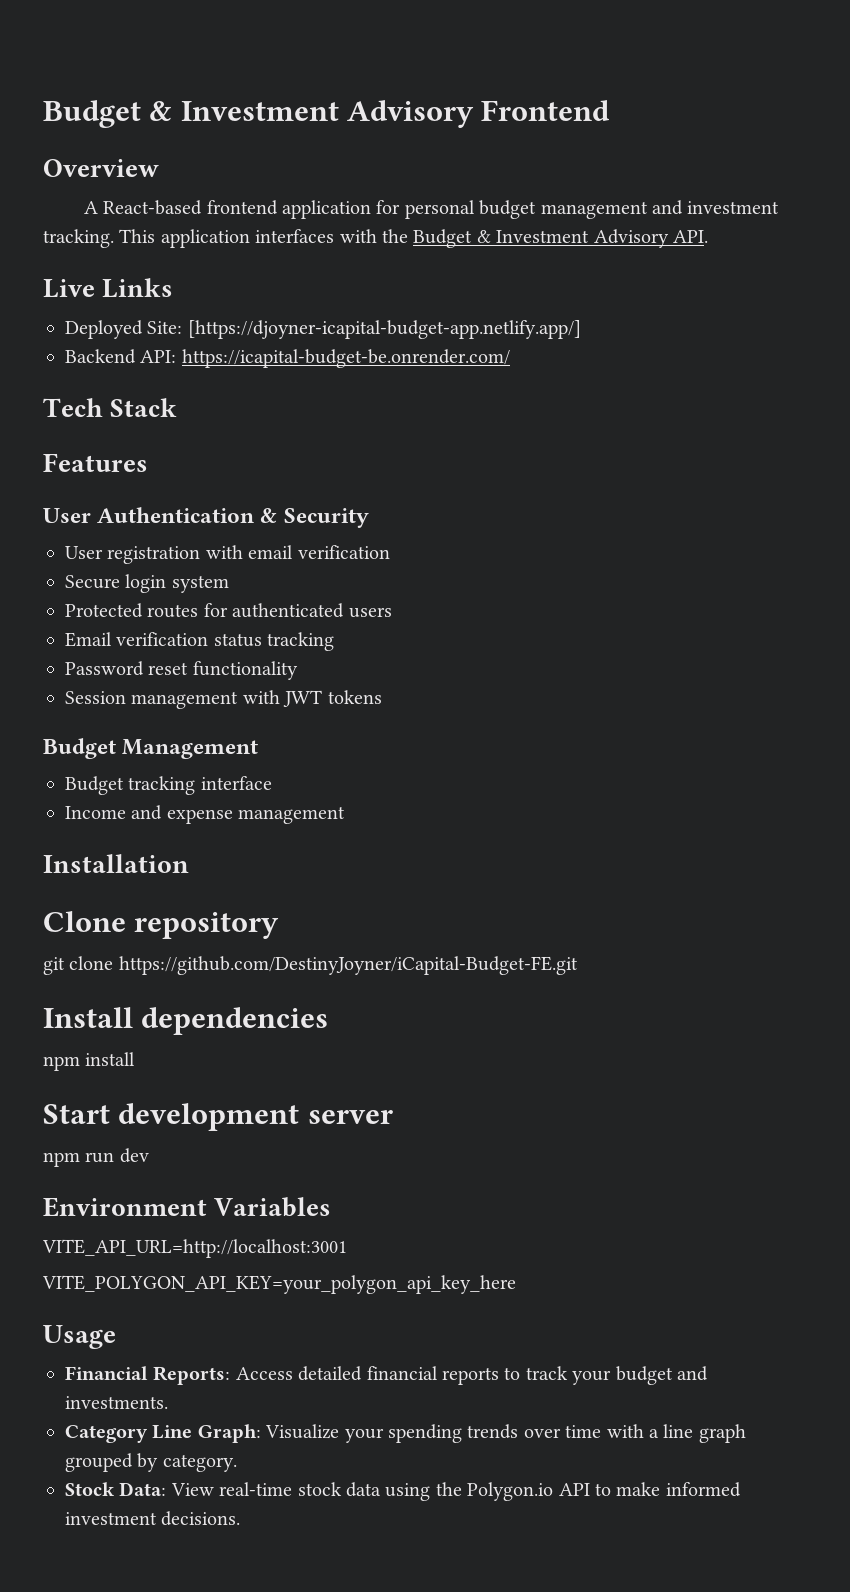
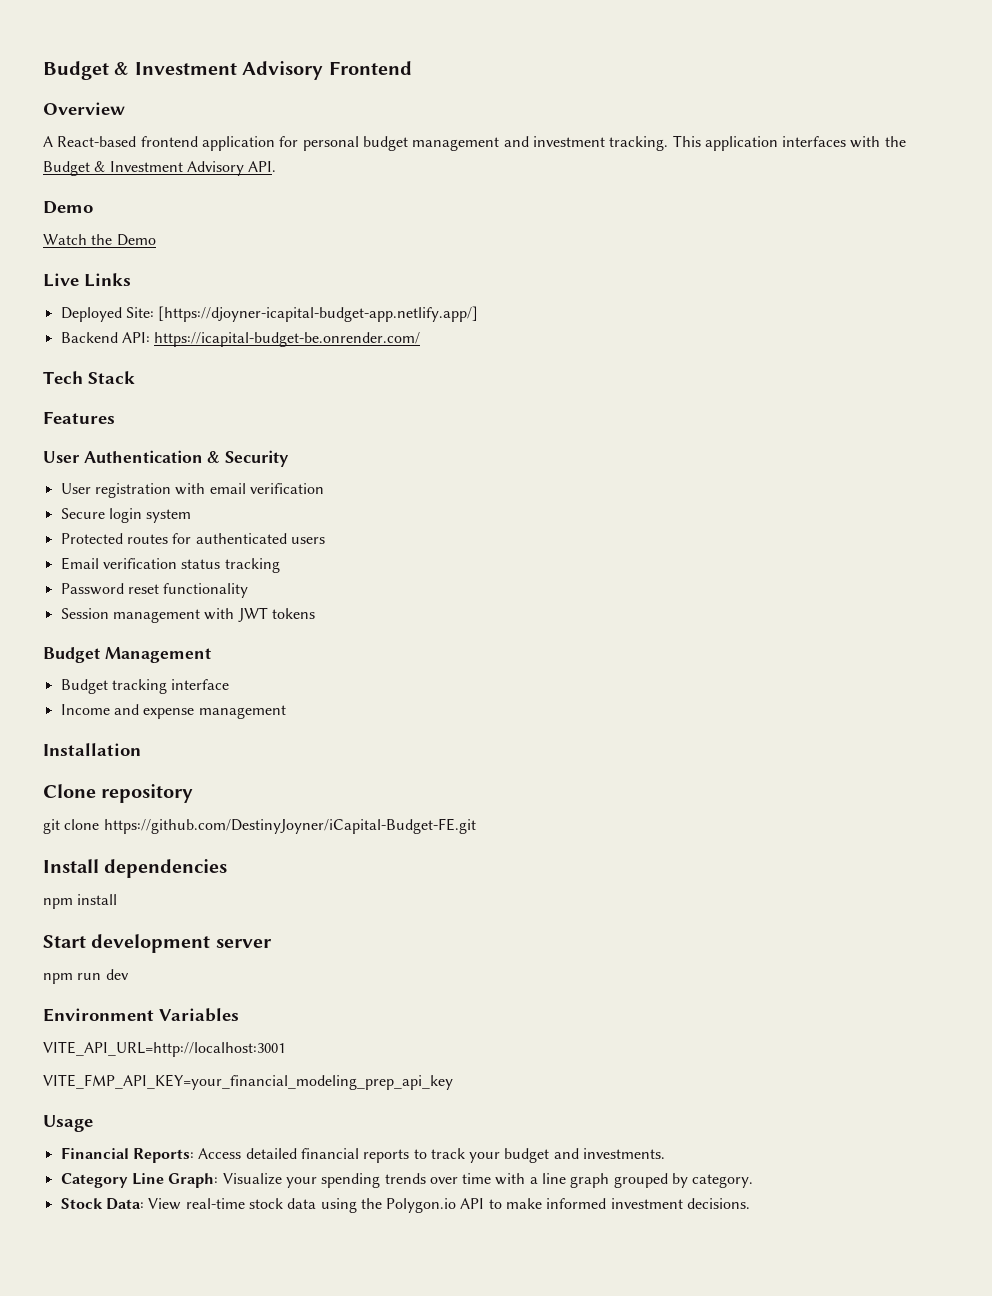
(708, 236) none -> [43,201,93,214] [43,234,156,246] // Demo // Watch the Demo
[42,1275,516,1294] VITE_POLYGON_API_KEY=your_polygon_api_key_here -> [43,1074,453,1090] VITE_FMP_API_KEY=your_financial_modeling_prep_api_key

